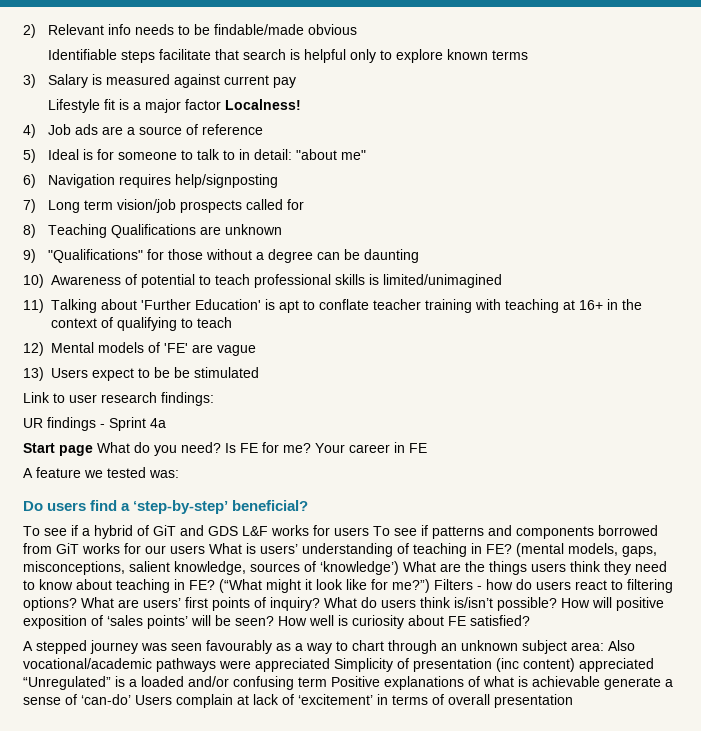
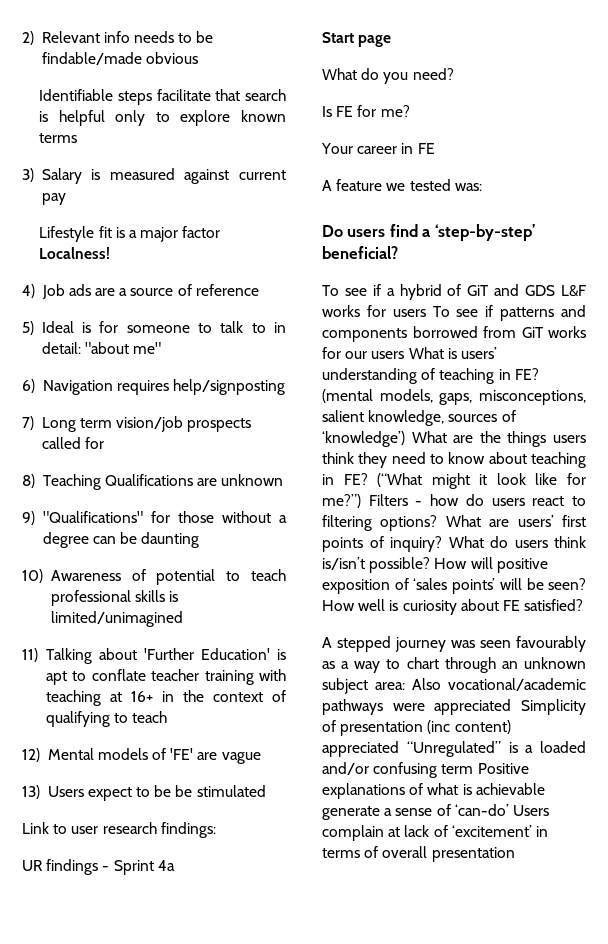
(93, 450) none -> (392, 41) //
(221, 447) none -> (454, 74) //
(311, 448) none -> (410, 111) //

